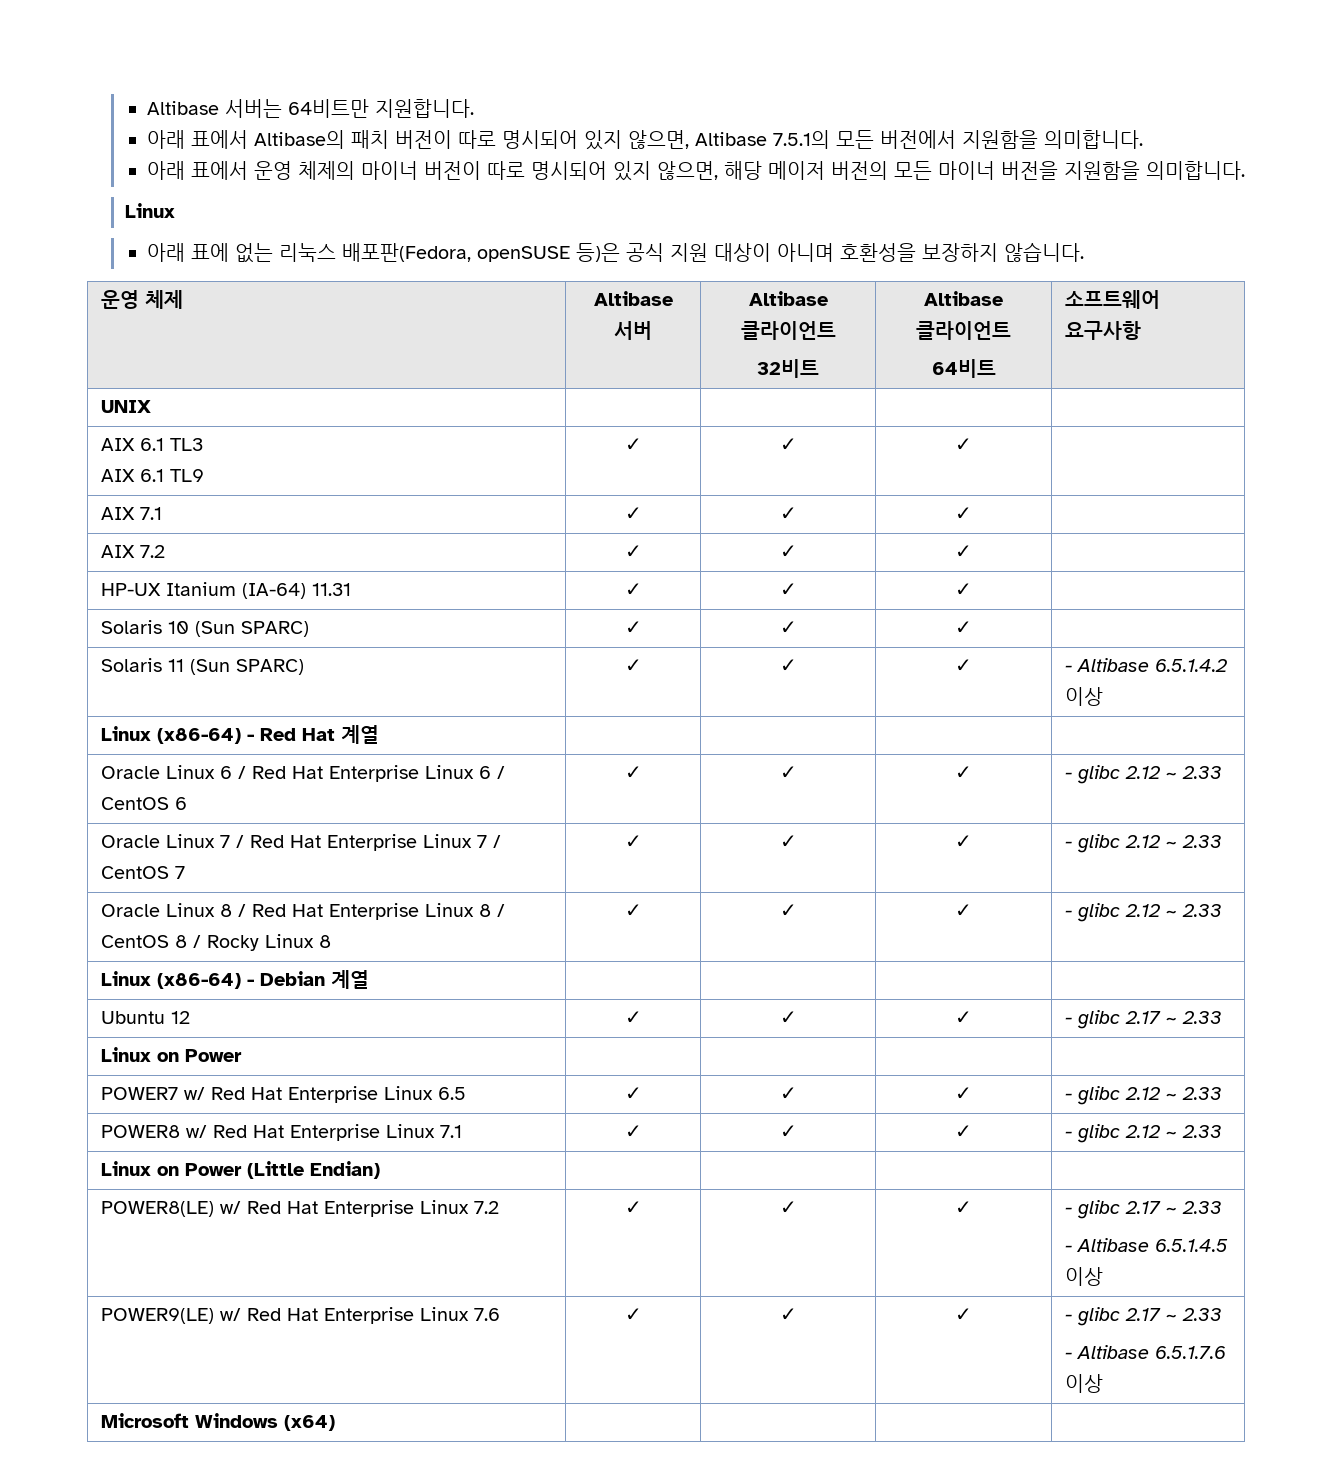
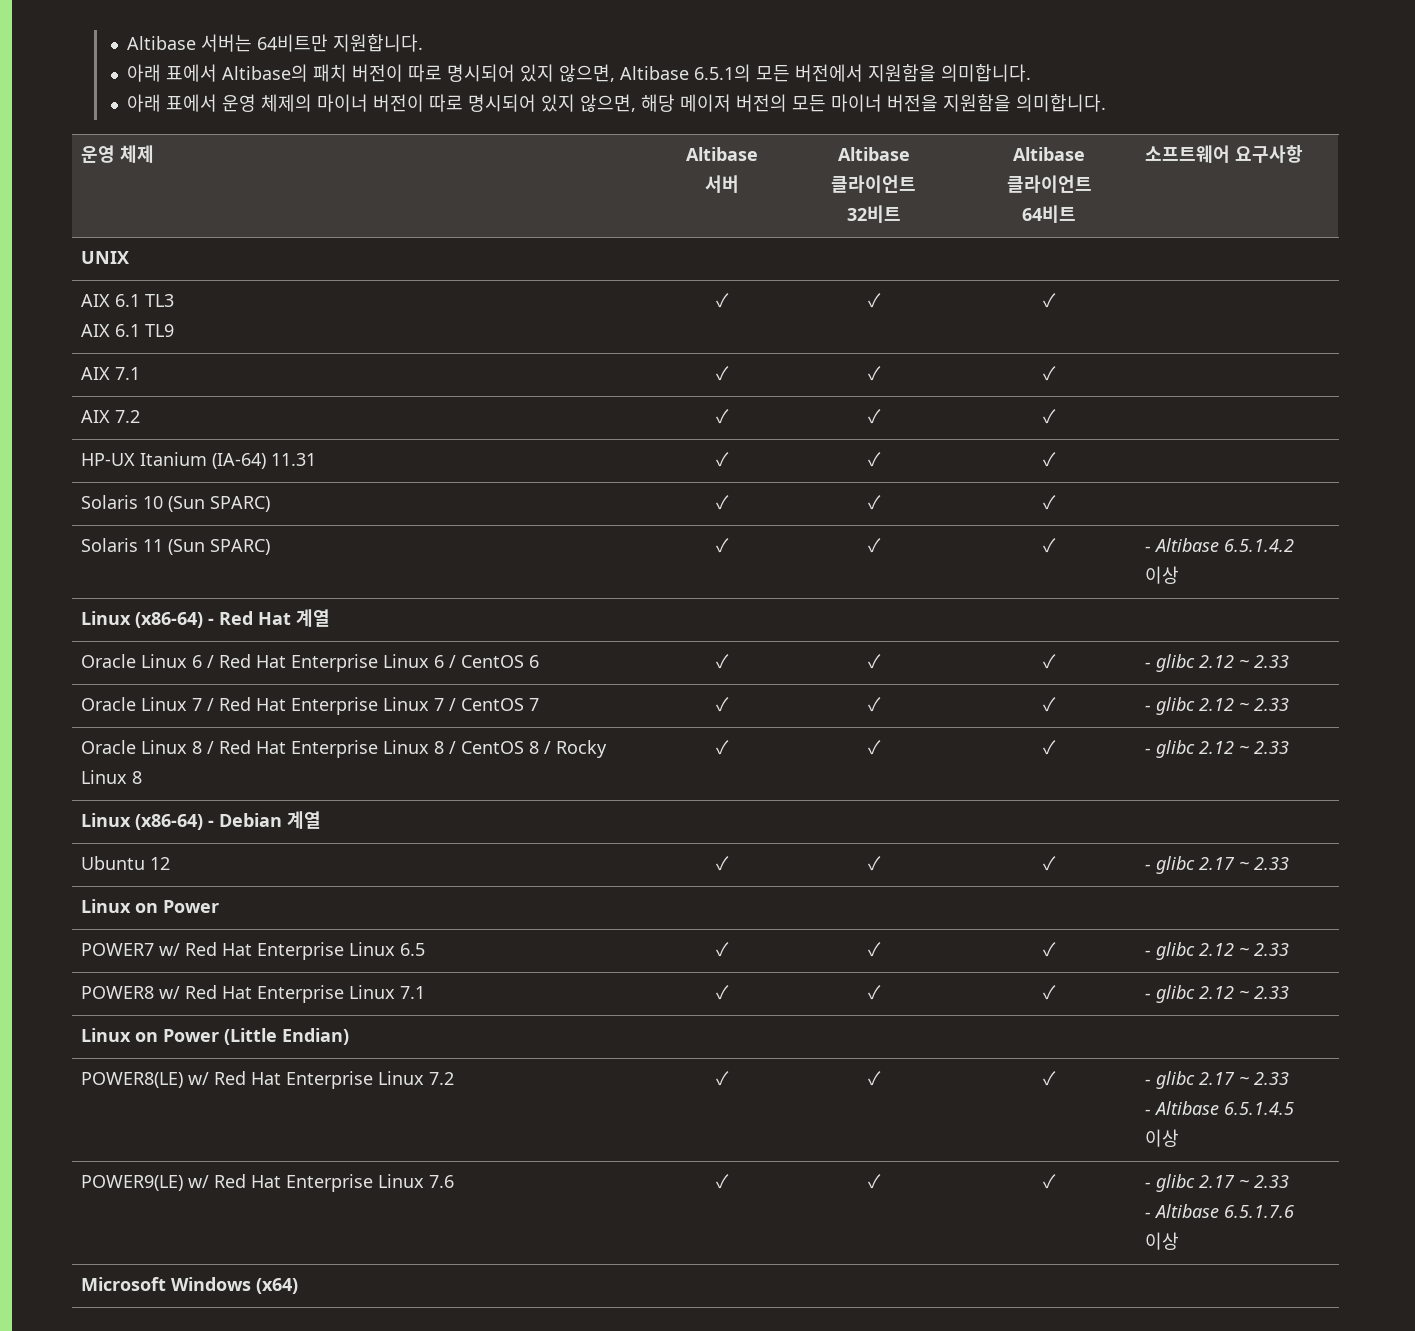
[772,130,830,149] 7.5.1의 -> [693,64,751,82] 6.5.1의
[124,203,175,218] [146,242,1084,263] // Linux // 아래 표에 없는 리눅스 배포판(Fedora, openSUSE 등)은 공식 지원 대상이 아니며 호환성을 보장하지 않습니다. -> (1106, 103) none

